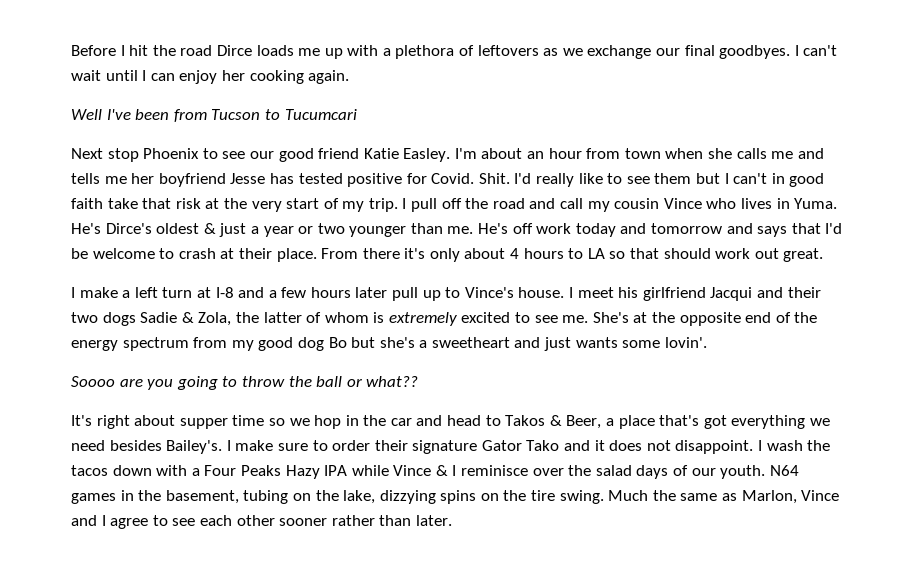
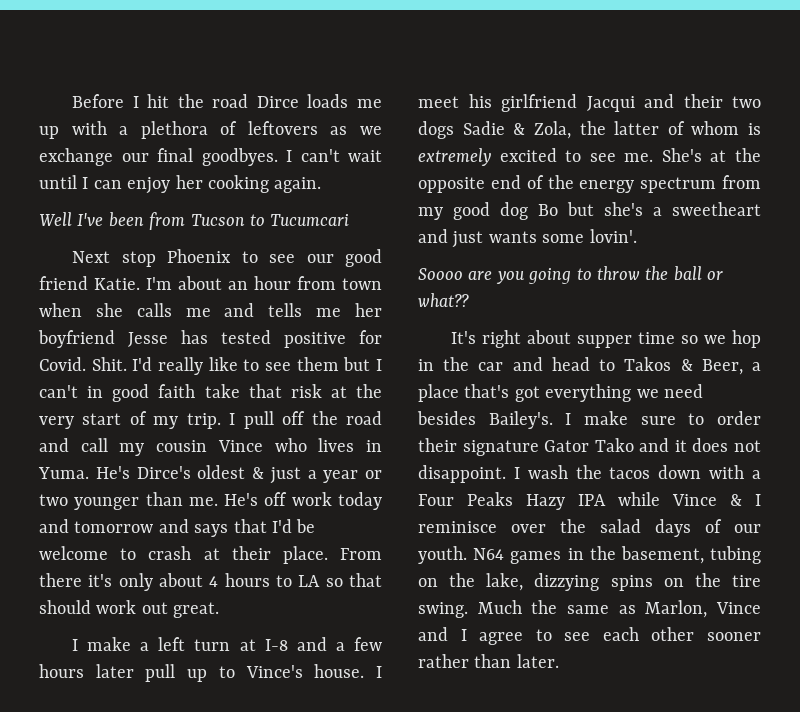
[363,148,451,162] Katie Easley. -> [94,278,140,290] Katie.

